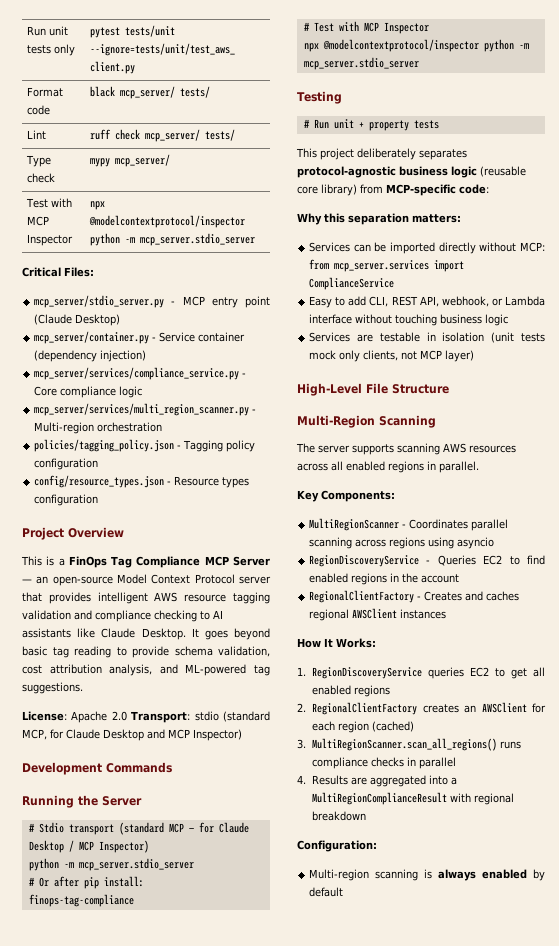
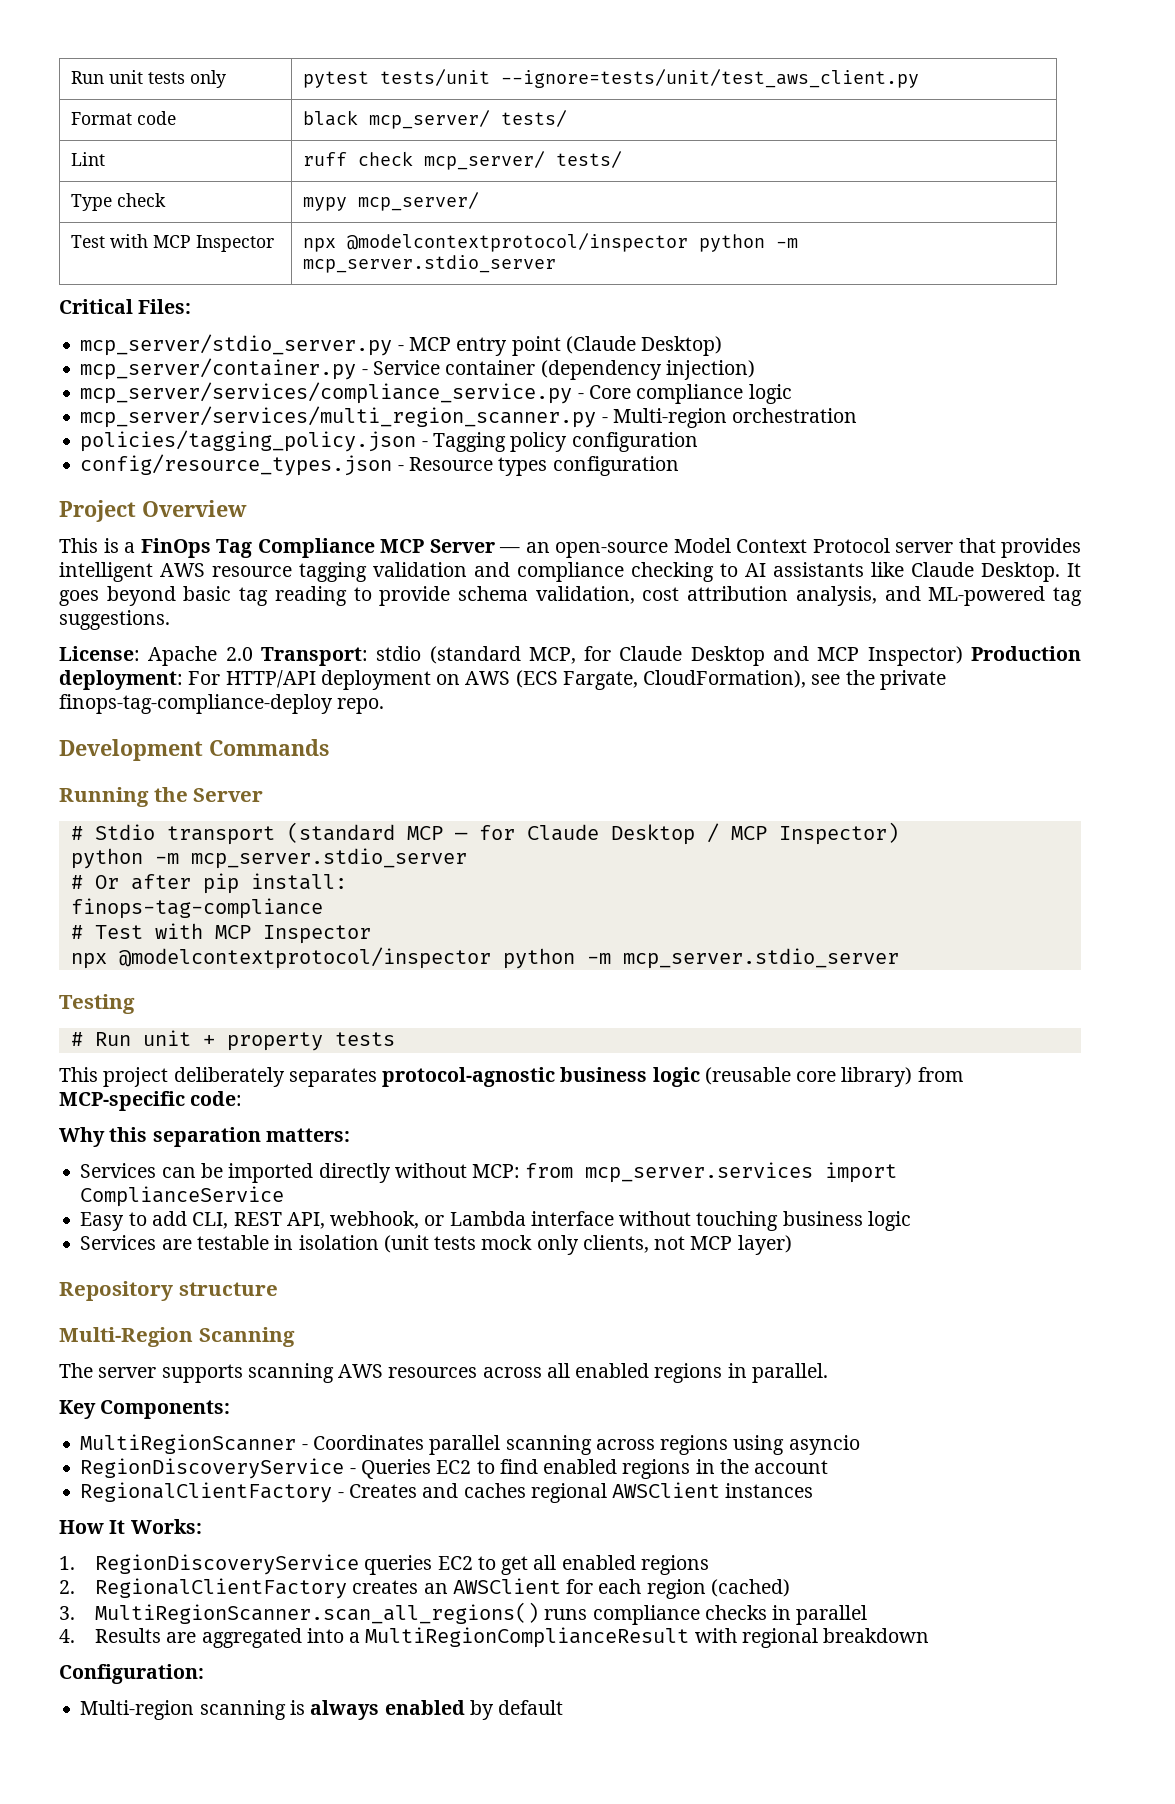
(242, 735) none -> [970,646,1081,661] [59,670,946,690] [59,694,385,714] Production deployment: For HTTP/API deployment on AWS (ECS Fargate, CloudFormation), see the private finops-tag-compliance-deploy repo.
[297,383,449,396] High-Level File Structure -> [59,1281,278,1301] Repository structure

